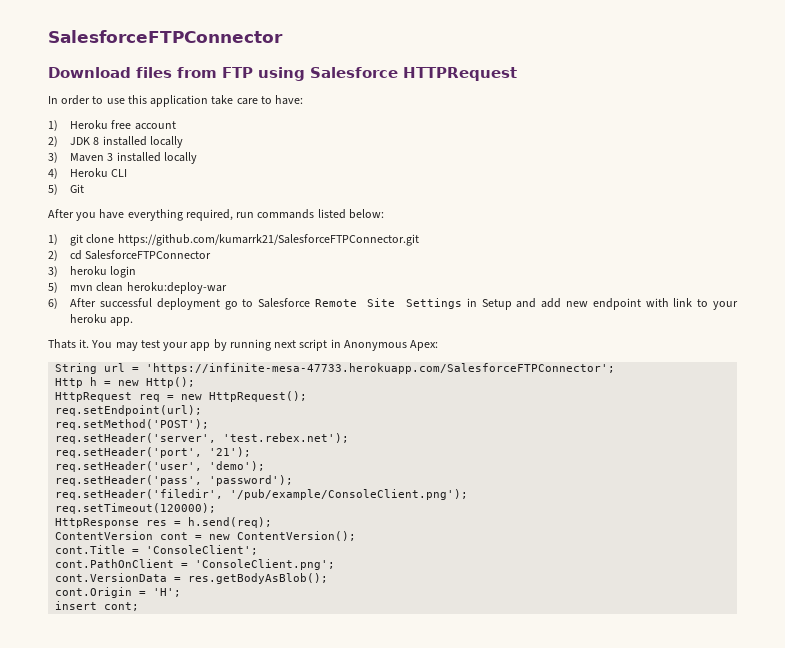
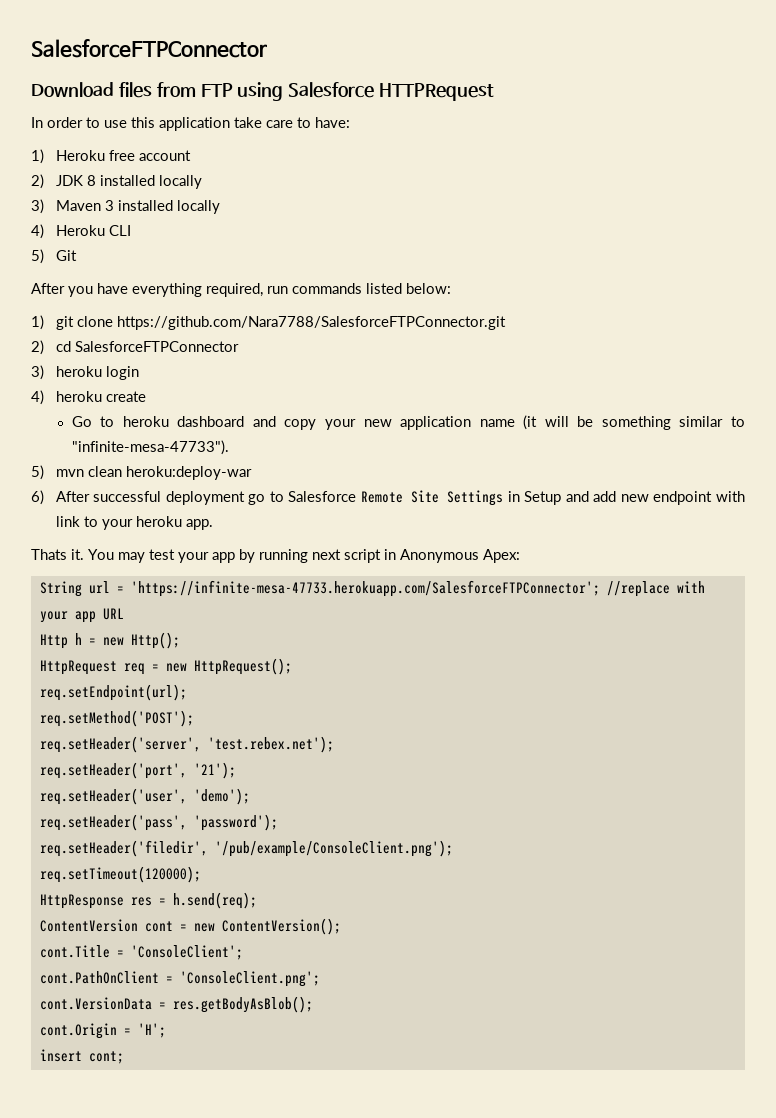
[117,234,419,246] https://github.com/kumarrk21/SalesforceFTPConnector.git -> [116,316,506,330] https://github.com/Nara7788/SalesforceFTPConnector.git
(137, 272) none -> [31,390,146,405] [71,415,745,430] [71,440,229,455] // 4) heroku create // Go to heroku dashboard and copy your new application name (it will be something similar to "infinite-mesa-47733").
(616, 368) none -> [606,581,705,597] [39,608,124,623] //replace with your app URL

